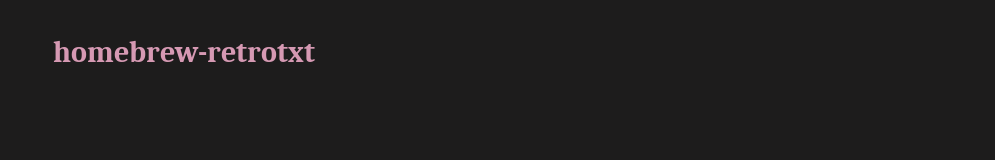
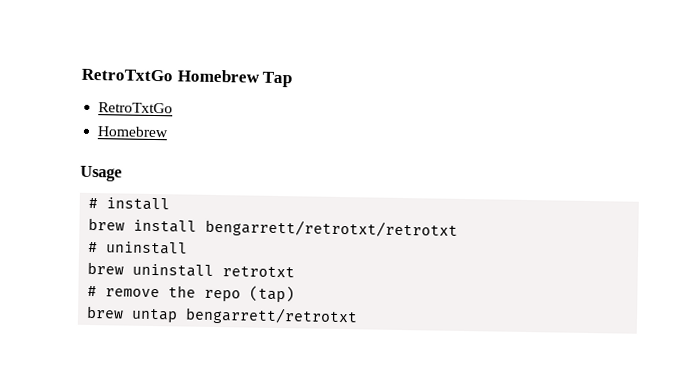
[53,40,315,62] homebrew-retrotxt -> [81,68,293,88] [98,102,174,114] [97,126,170,138] [80,165,122,182] [88,197,171,211] [88,217,459,239] [88,241,189,255] [87,261,296,278] [87,285,296,303] [86,305,359,326] RetroTxtGo Homebrew Tap // RetroTxtGo // Homebrew // Usage // # install // brew install bengarrett/retrotxt/retrotxt // # uninstall // brew uninstall retrotxt // # remove the repo (tap) // brew untap bengarrett/retrotxt

